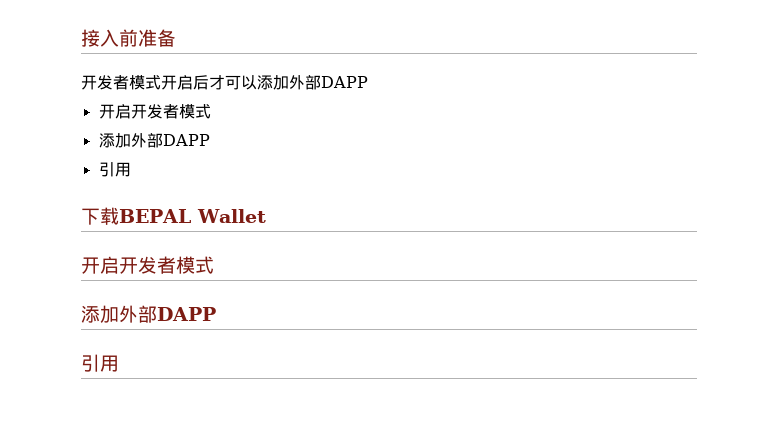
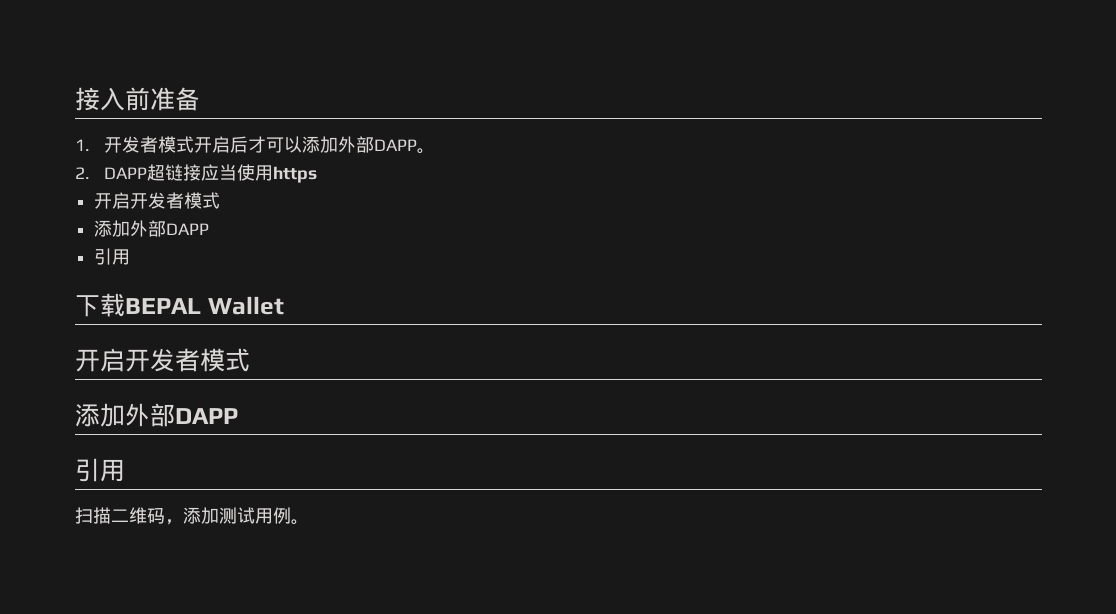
(176, 38) none -> [75,139,89,151] 1.
(368, 82) none -> [417,148,436,154] [75,164,318,183] 。 // 2. DAPP超链接应当使用https
(119, 363) none -> [75,507,309,525] // 扫描二维码，添加测试用例。

